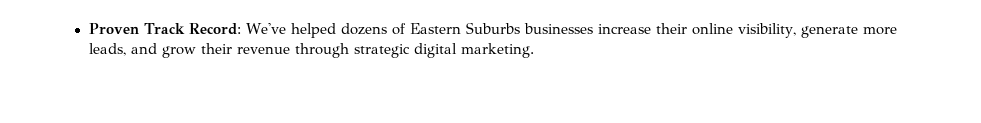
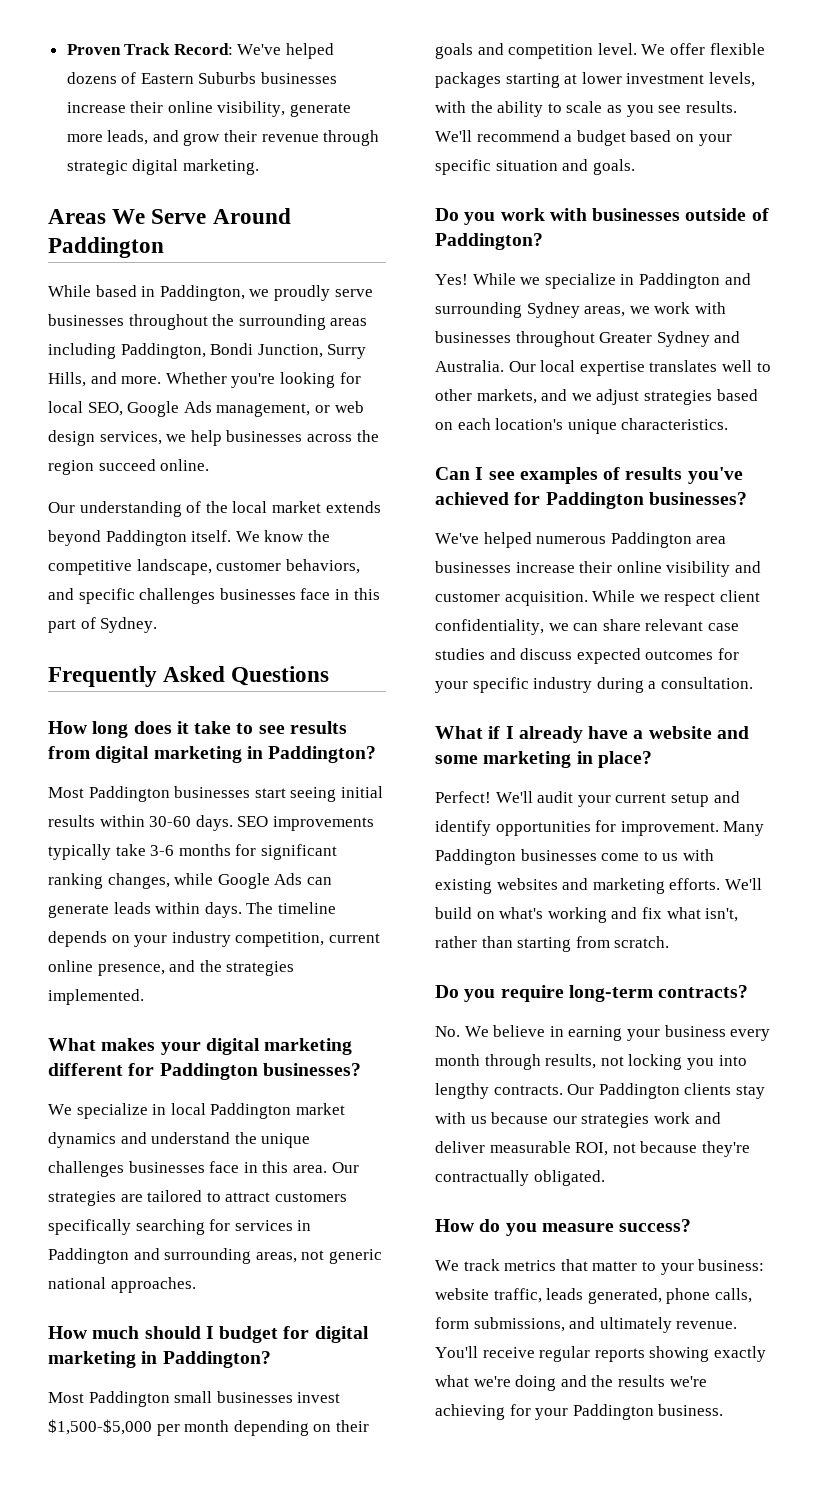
(534, 50) none -> [48,208,291,224] [48,237,164,258] [48,285,373,301] [48,314,368,330] [48,343,367,359] [48,372,361,388] [48,401,364,417] [48,430,379,446] [48,459,210,475] [48,501,381,517] [48,530,330,546] [48,559,360,575] [48,588,380,604] [48,617,158,633] [48,666,330,687] [48,721,347,738] [48,746,377,763] [48,786,383,802] [48,815,374,831] [48,844,337,860] [48,873,332,889] [48,902,336,918] [48,931,380,947] [48,960,295,976] [48,989,144,1005] [48,1038,353,1055] [48,1063,361,1080] [48,1103,345,1119] [48,1132,311,1148] [48,1161,359,1177] [48,1190,347,1206] [48,1219,312,1235] [48,1248,382,1264] [48,1277,196,1293] [48,1326,369,1343] [48,1351,271,1368] [48,1391,341,1407] [48,1419,369,1436] [435,43,765,59] [435,72,755,88] [435,101,737,117] [435,130,732,146] [435,159,635,175] [435,208,769,225] [435,233,543,250] [435,273,751,289] [435,302,726,318] [435,331,741,347] [435,360,771,376] [435,389,758,405] [435,418,729,434] [435,467,743,484] [435,492,747,509] [435,532,727,548] [435,561,761,577] [435,590,760,606] [435,619,739,635] [435,648,739,664] [435,677,753,693] [435,726,749,743] [435,751,652,768] [435,791,740,807] [435,820,765,836] [435,849,714,865] [435,878,762,894] [435,907,739,923] [435,936,670,952] [435,985,749,1002] [435,1025,771,1041] [435,1054,747,1070] [435,1083,765,1099] [435,1112,721,1128] [435,1141,750,1157] [435,1170,605,1186] [435,1219,692,1236] [435,1259,765,1275] [435,1288,752,1304] [435,1317,738,1333] [435,1346,766,1362] [435,1375,707,1391] [435,1404,724,1420] // Areas We Serve Around Paddington // While based in Paddington, we proudly serve businesses throughout the surrounding areas including Paddington, Bondi Junction, Surry Hills, and more. Whether you're looking for local SEO, Google Ads management, or web design services, we help businesses across the region succeed online. // Our understanding of the local market extends beyond Paddington itself. We know the competitive landscape, customer behaviors, and specific challenges businesses face in this part of Sydney. // Frequently Asked Questions // How long does it take to see results from digital marketing in Paddington? // Most Paddington businesses start seeing initial results within 30-60 days. SEO improvements typically take 3-6 months for significant ranking changes, while Google Ads can generate leads within days. The timeline depends on your industry competition, current online presence, and the strategies implemented. // What makes your digital marketing different for Paddington businesses? // We specialize in local Paddington market dynamics and understand the unique challenges businesses face in this area. Our strategies are tailored to attract customers specifically searching for services in Paddington and surrounding areas, not generic national approaches. // How much should I budget for digital marketing in Paddington? // Most Paddington small businesses invest $1,500-$5,000 per month depending on their goals and competition level. We offer flexible packages starting at lower investment levels, with the ability to scale as you see results. We'll recommend a budget based on your specific situation and goals. // Do you work with businesses outside of Paddington? // Yes! While we specialize in Paddington and surrounding Sydney areas, we work with businesses throughout Greater Sydney and Australia. Our local expertise translates well to other markets, and we adjust strategies based on each location's unique characteristics. // Can I see examples of results you've achieved for Paddington businesses? // We've helped numerous Paddington area businesses increase their online visibility and customer acquisition. While we respect client confidentiality, we can share relevant case studies and discuss expected outcomes for your specific industry during a consultation. // What if I already have a website and some marketing in place? // Perfect! We'll audit your current setup and identify opportunities for improvement. Many Paddington businesses come to us with existing websites and marketing efforts. We'll build on what's working and fix what isn't, rather than starting from scratch. // Do you require long-term contracts? // No. We believe in earning your business every month through results, not locking you into lengthy contracts. Our Paddington clients stay with us because our strategies work and deliver measurable ROI, not because they're contractually obligated. // How do you measure success? // We track metrics that matter to your business: website traffic, leads generated, phone calls, form submissions, and ultimately revenue. You'll receive regular reports showing exactly what we're doing and the results we're achieving for your Paddington business.

